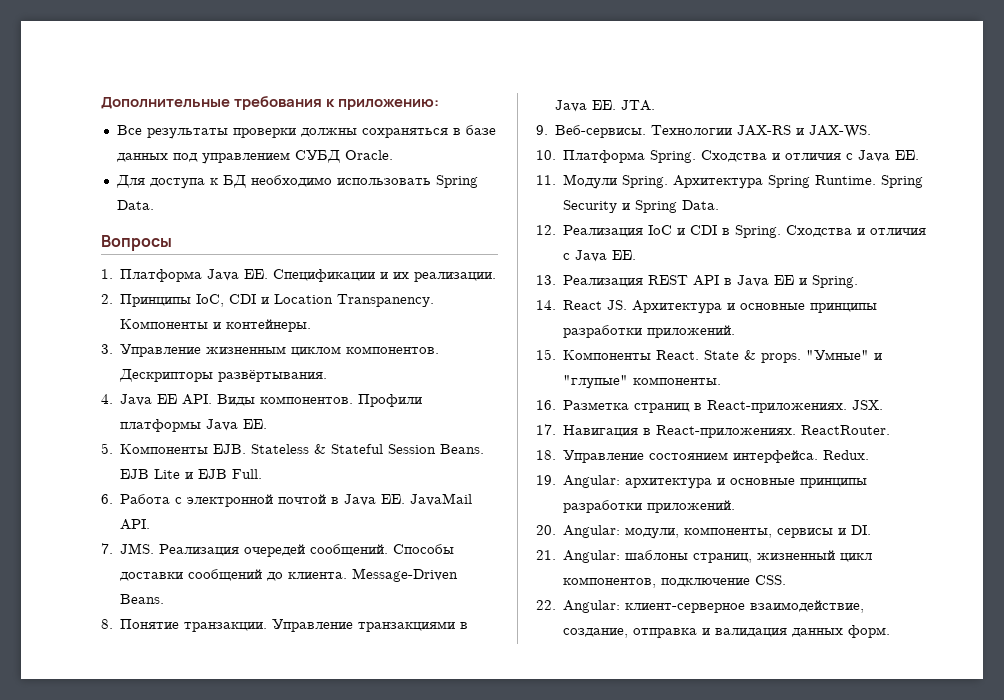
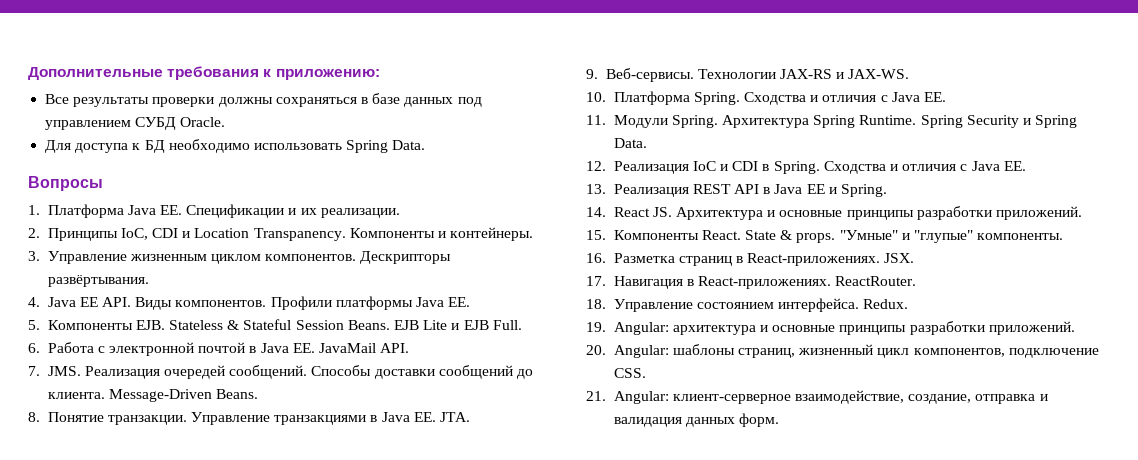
[625,525,872,539] [536,550,621,563] модули, компоненты, сервисы и DI. // 21. Angular: -> (669, 351) none
[536,600,556,610] 22. -> [586,391,606,401] 21.

